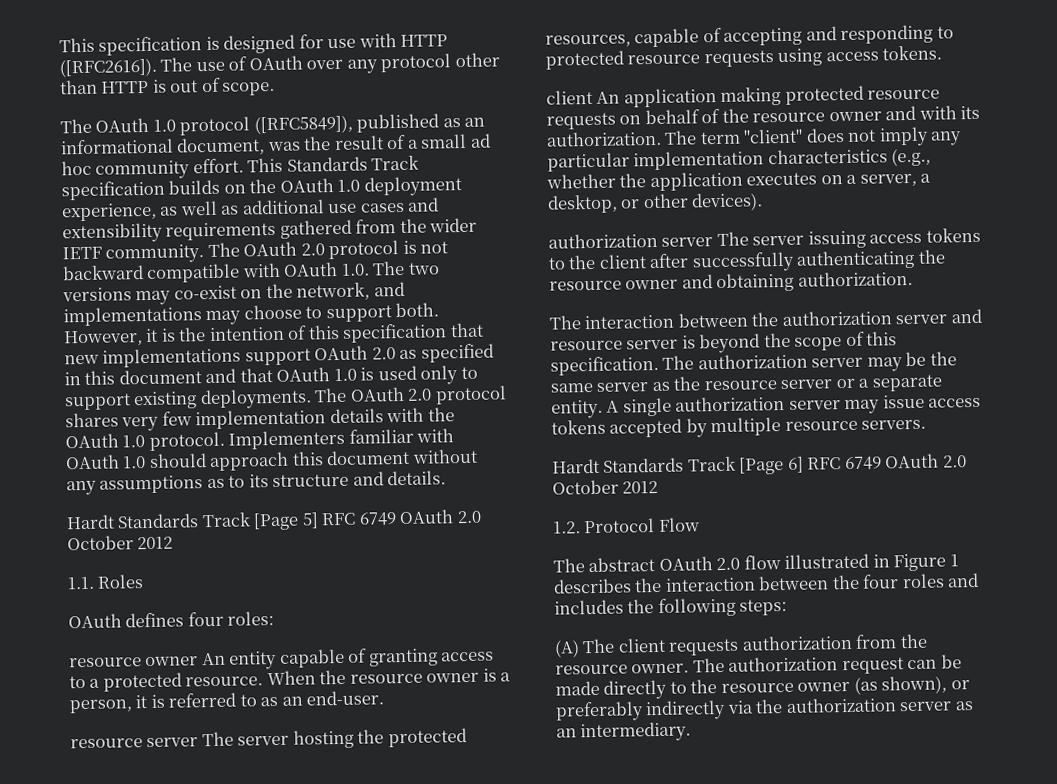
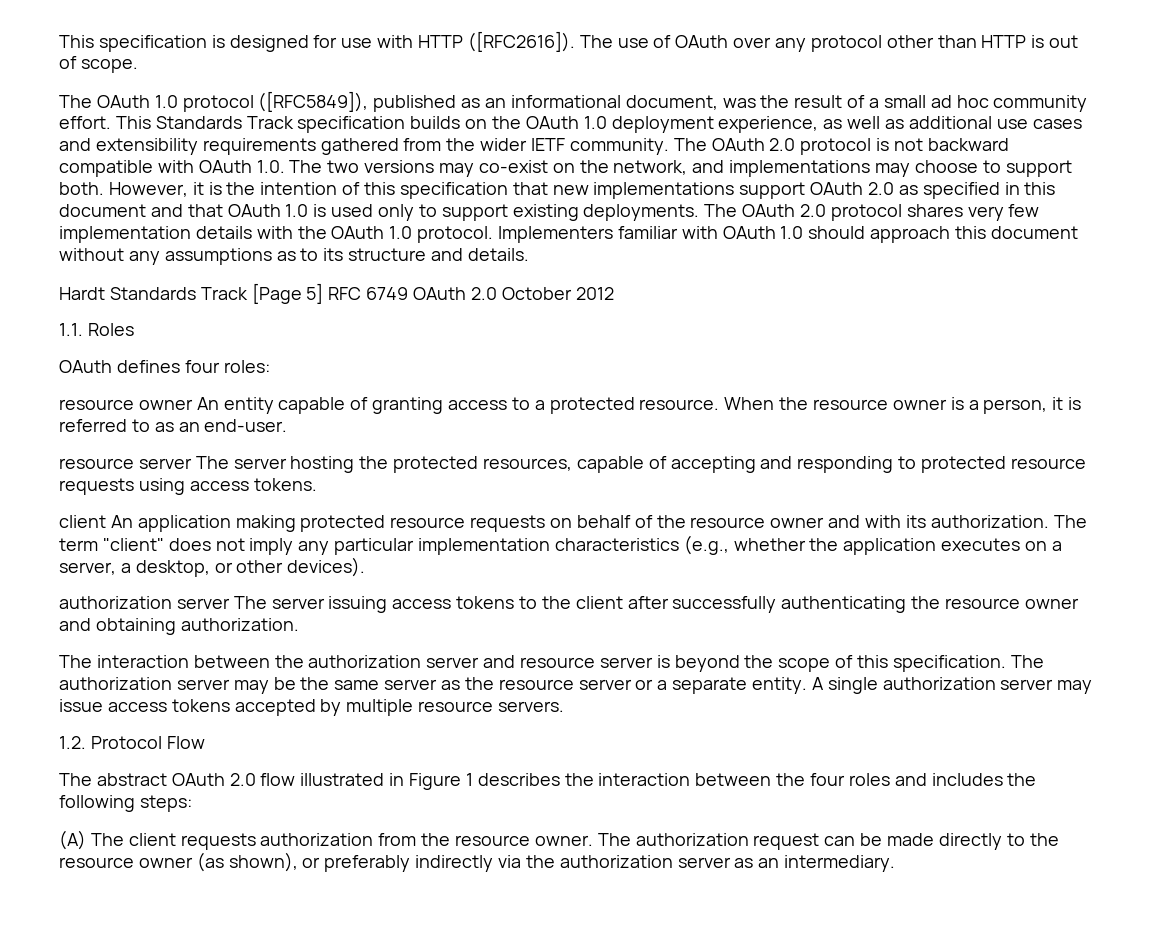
[552,453,967,475] [552,479,659,495] // Hardt Standards Track [Page 6] RFC 6749 OAuth 2.0 October 2012 -> (565, 706) none

